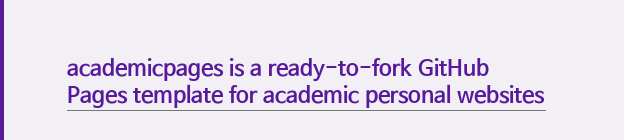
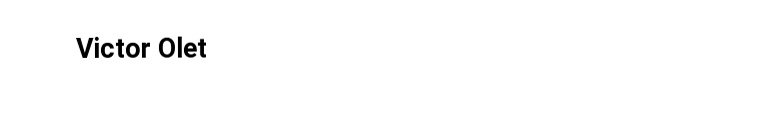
[67,58,489,82] [67,84,545,108] academicpages is a ready-to-fork GitHub Pages template for academic personal websites -> [75,36,208,58] Victor Olet

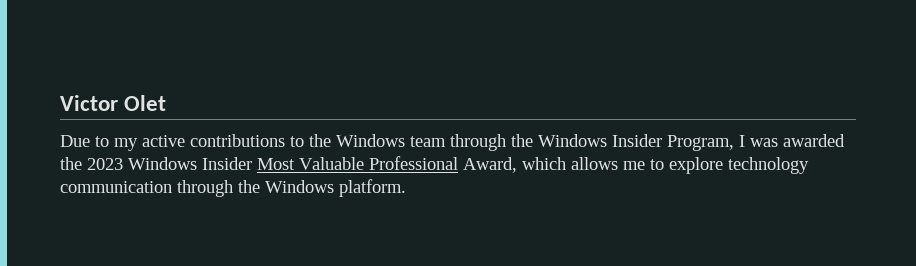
(208, 47) none -> [60,134,845,151] [60,156,809,174] [60,179,406,197] // Due to my active contributions to the Windows team through the Windows Insider Program, I was awarded the 2023 Windows Insider Most Valuable Professional Award, which allows me to explore technology communication through the Windows platform.

